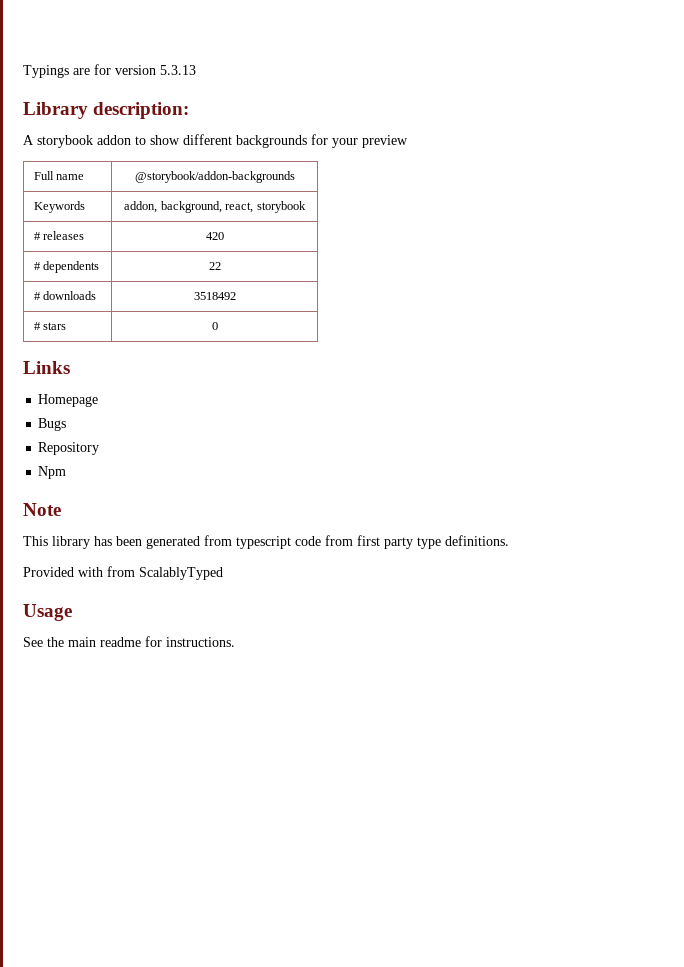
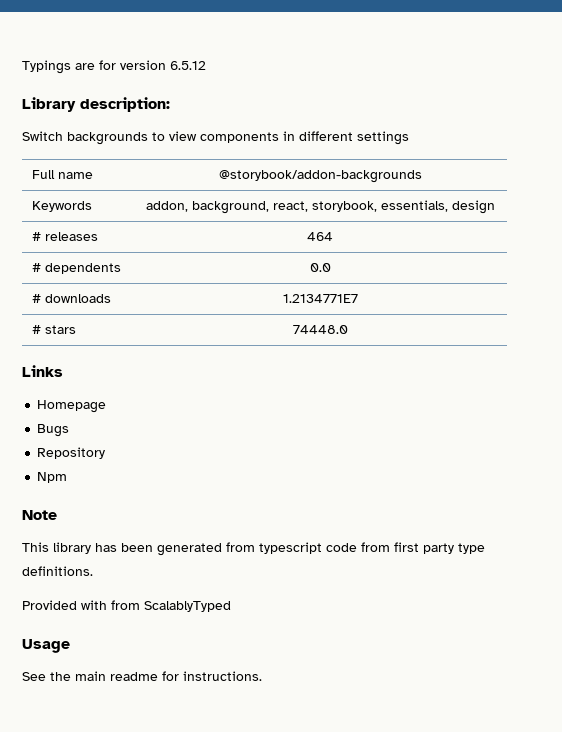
[160,65,196,75] 5.3.13 -> [170,61,206,70] 6.5.12
[23,134,408,148] A storybook addon to show different backgrounds for your preview -> [22,131,409,145] Switch backgrounds to view components in different settings
[256,201,306,213] storybook -> [311,200,495,214] storybook, essentials, design
[205,232,224,240] 420 -> [307,232,333,241] 464
[208,262,221,270] 22 -> [309,263,331,272] 0.0
[193,292,236,300] 3518492 -> [282,294,358,303] 1.2134771E7
[211,322,218,330] 0 -> [292,325,348,334] 74448.0

